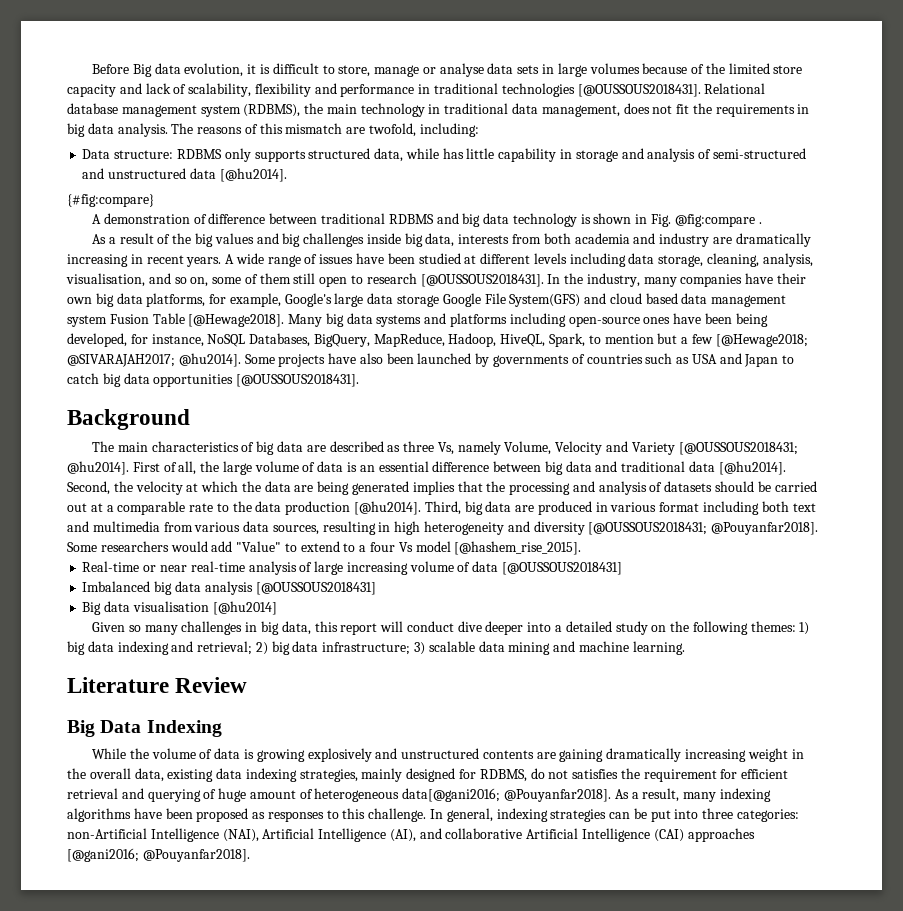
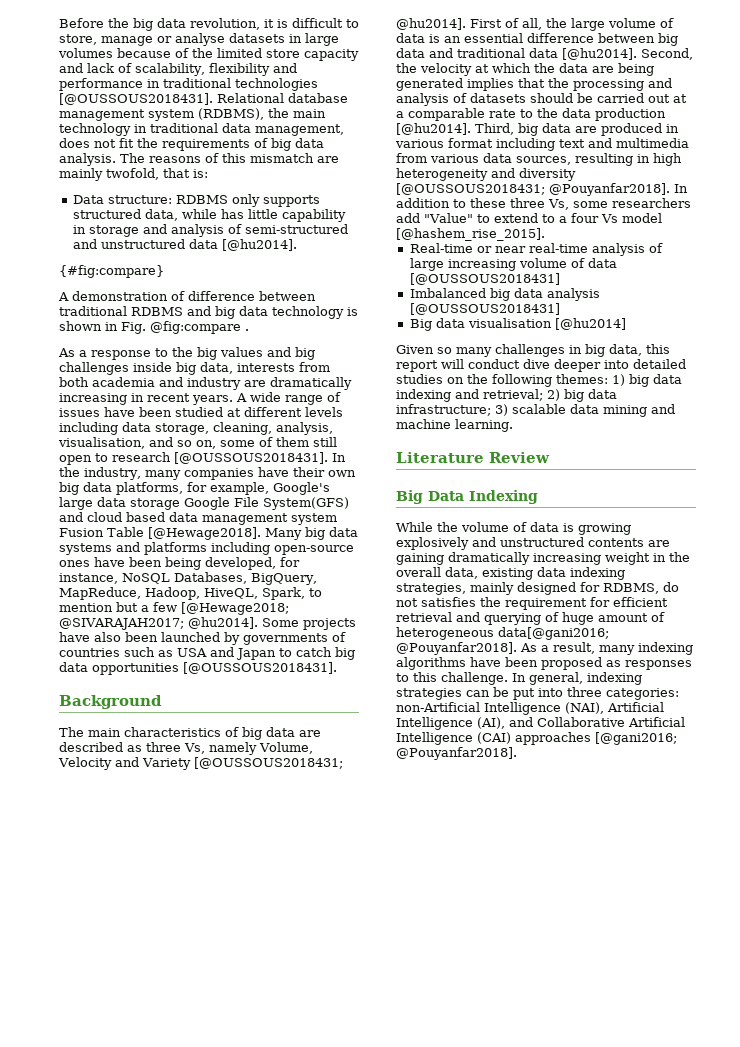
[132,63,244,77] Big data evolution, -> [108,18,260,31] the big data revolution,
[487,63,540,74] data sets -> [229,33,285,43] datasets
[797,104,810,114] in -> [254,138,268,148] of
[369,123,479,137] twofold, including: -> [59,168,208,181] mainly twofold, that is:
[119,233,171,244] result of -> [91,348,168,360] response to
[761,501,789,512] both -> (555, 144) none
[67,541,208,552] Some researchers would -> [674,184,688,193] [396,198,691,210] In addition to these three Vs, some researchers
[554,621,648,635] a detailed study -> [633,359,686,369] [396,374,443,384] detailed studies
[445,828,523,839] collaborative -> [537,717,625,727] Collaborative

